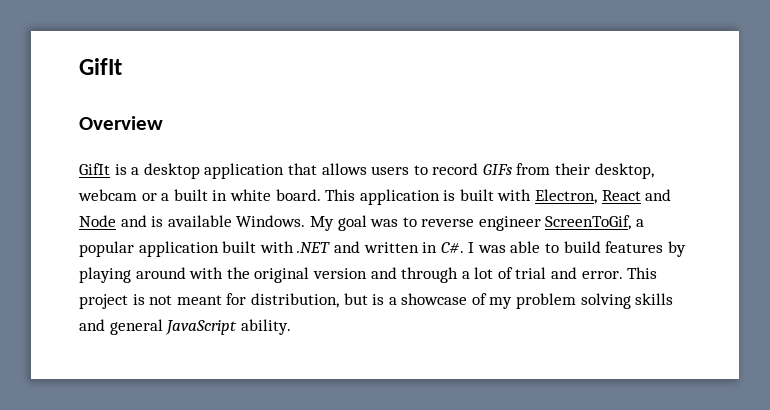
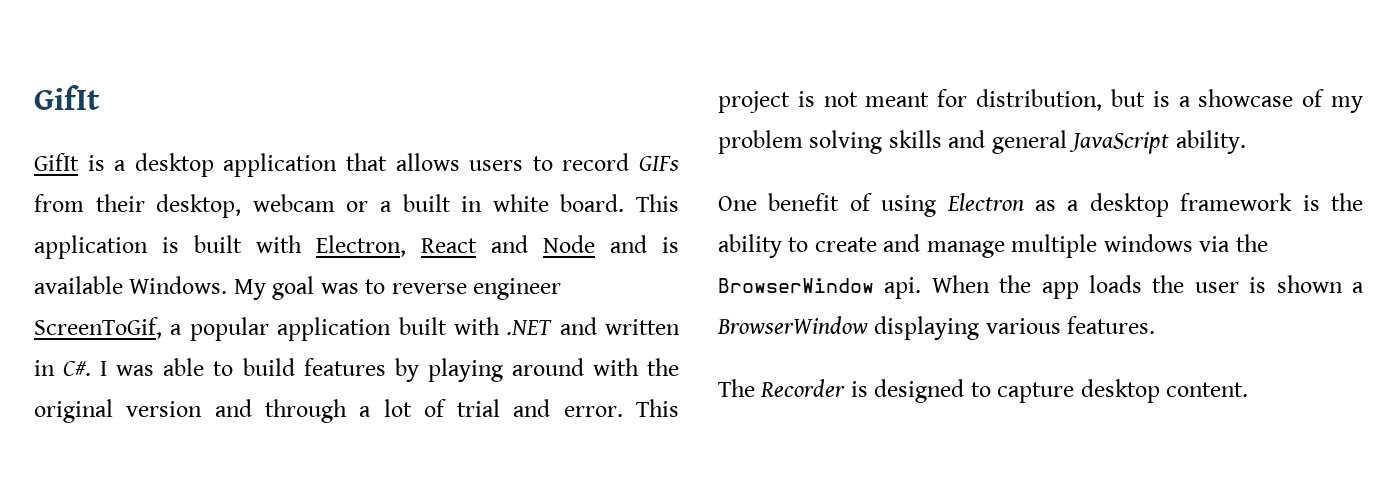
[79,58,122,75] [79,116,163,130] GifIt // Overview -> [34,85,100,110] GifIt
(291, 327) none -> [718,193,1363,217] [718,234,1268,258] [718,275,1364,299] [717,316,1156,340] [718,379,1249,403] // One benefit of using Electron as a desktop framework is the ability to create and manage multiple windows via the BrowserWindow api. When the app loads the user is shown a BrowserWindow displaying various features. // The Recorder is designed to capture desktop content.

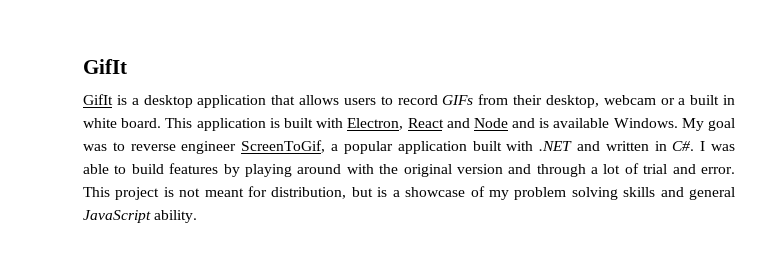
[718,193,1363,217] [718,234,1268,258] [718,275,1364,299] [717,316,1156,340] [718,379,1249,403] // One benefit of using Electron as a desktop framework is the ability to create and manage multiple windows via the BrowserWindow api. When the app loads the user is shown a BrowserWindow displaying various features. // The Recorder is designed to capture desktop content. -> (198, 216) none

